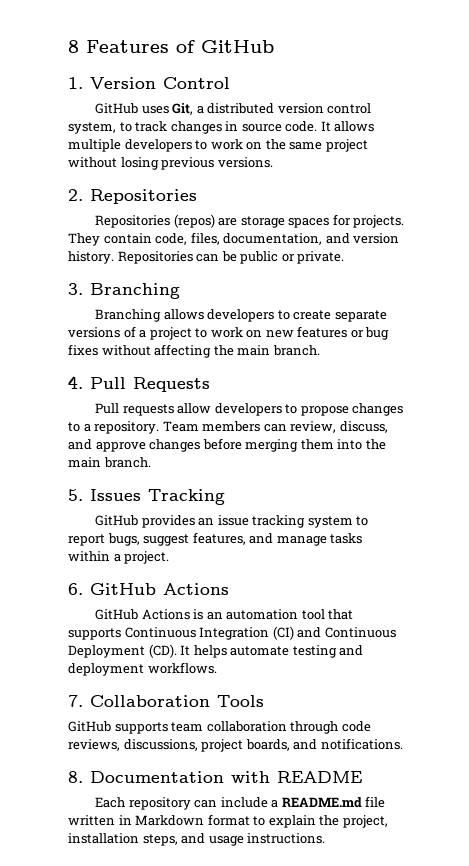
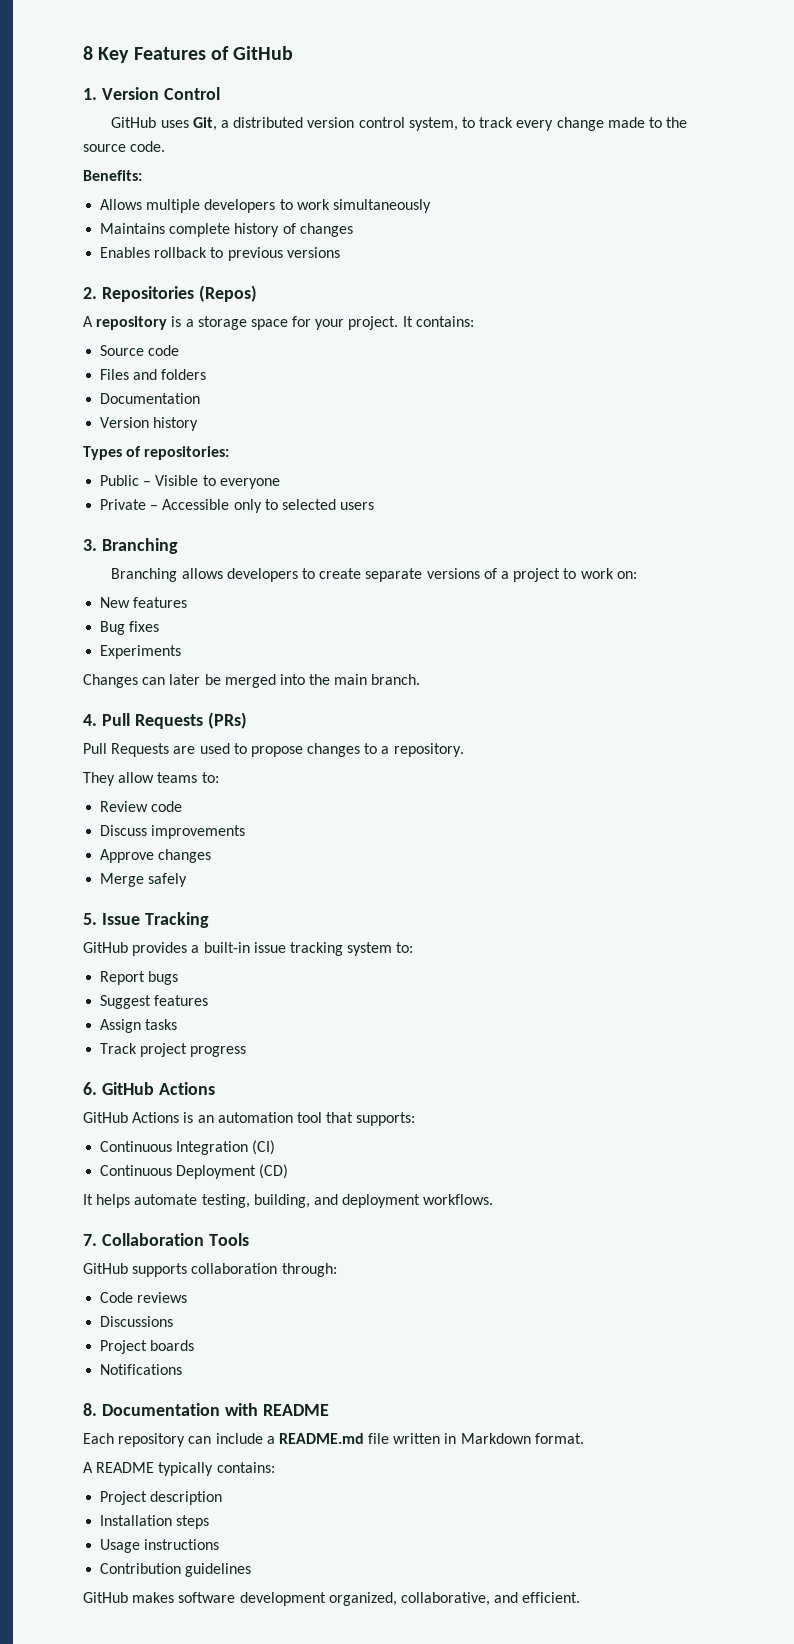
(79, 46) none -> [98,47,130,63] Key
[170,121,239,134] changes in -> [516,117,688,131] every change made to the
[320,121,375,132] It allows -> [83,170,142,181] [100,199,143,210] // Benefits: // Allows
[246,139,368,152] [68,157,273,170] [68,189,197,204] [95,214,405,228] [68,232,400,246] [68,251,345,264] on the same project without losing previous versions. // 2. Repositories // Repositories (repos) are storage spaces for projects. They contain code, files, documentation, and version history. Repositories can be public or private. -> [332,199,431,213] [100,223,353,237] [100,247,340,261] [83,285,257,302] [83,316,474,330] [100,345,180,356] [100,369,207,380] [100,393,201,404] [100,417,199,431] [83,446,230,460] [100,475,280,489] [100,499,375,513] simultaneously // Maintains complete history of changes // Enables rollback to previous versions // 2. Repositories (Repos) // A repository is a storage space for your project. It contains: // Source code // Files and folders // Documentation // Version history // Types of repositories: // Public – Visible to everyone // Private – Accessible only to selected users
[246,326,390,340] on new features or bug -> [616,571,637,579] [100,597,188,608] [100,621,126,635] on: // New features // Bug
[101,344,212,358] without affecting -> [100,645,182,659] [83,674,305,688] // Experiments // Changes can later be merged into
[95,403,282,416] // Pull requests allow developers -> [207,712,247,729] [83,743,230,757] (PRs) // Pull Requests are used
[162,421,388,433] [68,438,386,452] [68,457,151,468] Team members can review, discuss, and approve changes before merging them into the main branch. -> [83,772,219,786] [100,801,183,812] [100,825,246,839] [100,849,212,863] [100,873,188,887] // They allow teams to: // Review code // Discuss improvements // Approve changes // Merge safely
[90,489,141,501] Issues -> [101,913,140,925] Issue
[198,518,215,526] an -> [191,942,250,953] a built-in
[356,516,369,526] [68,532,363,546] [68,551,170,564] to report bugs, suggest features, and manage tasks within a project. -> [396,942,414,953] [100,971,179,985] [100,995,209,1009] [100,1019,178,1033] [100,1043,247,1057] to: // Report bugs // Suggest features // Assign tasks // Track project progress
[68,628,121,640] supports -> [356,1112,416,1126] supports: //
[297,627,322,638] and -> (276, 1147) //
[148,644,177,658] (CD). -> [259,1164,289,1179] (CD) //
[292,645,337,658] testing -> [201,1194,310,1208] testing, building,
[171,721,371,734] [68,738,403,752] team collaboration through code reviews, discussions, project boards, and notifications. -> [191,1263,337,1277] [100,1292,188,1303] [100,1316,174,1327] [100,1340,195,1354] [100,1364,183,1375] collaboration through: // Code reviews // Discussions // Project boards // Notifications
[207,814,388,828] [68,833,326,846] format to explain the project, installation steps, and usage instructions. -> [534,1433,584,1444] [83,1462,275,1476] [100,1491,223,1505] [100,1515,210,1529] [100,1539,220,1553] [100,1563,252,1577] [83,1592,581,1606] format. // A README typically contains: // Project description // Installation steps // Usage instructions // Contribution guidelines // GitHub makes software development organized, collaborative, and efficient.

